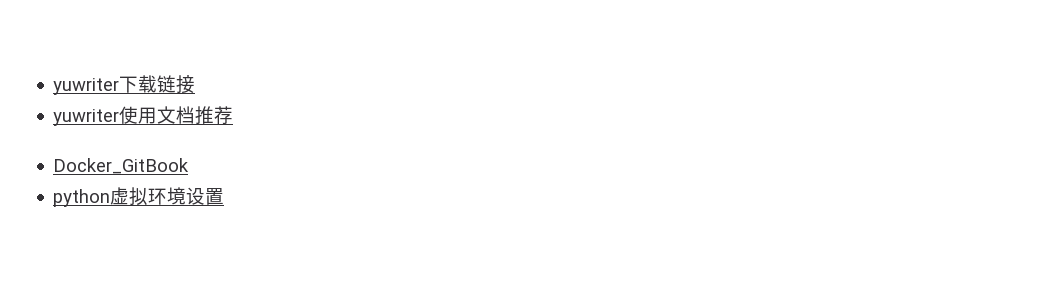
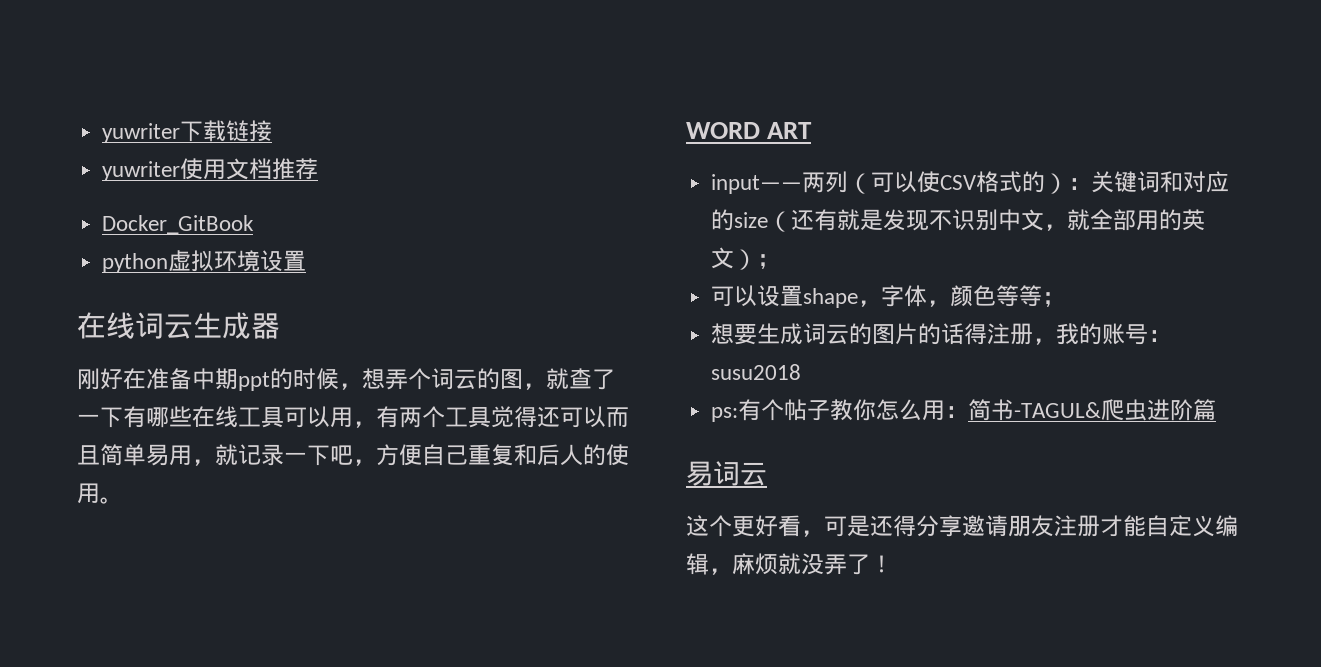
(225, 196) none -> [77,312,280,339] [77,368,615,391] [77,406,629,428] [77,444,629,466] [77,483,123,504] [686,122,813,139] [711,171,1230,194] [711,209,1206,232] [711,247,781,270] [711,285,1066,308] [711,323,1172,345] [711,364,802,380] [711,399,1217,422] [686,461,767,486] [686,515,1238,537] [686,553,893,575] // 在线词云生成器 // 刚好在准备中期ppt的时候，想弄个词云的图，就查了一下有哪些在线工具可以用，有两个工具觉得还可以而且简单易用，就记录一下吧，方便自己重复和后人的使用。 // WORD ART // input——两列（可以使CSV格式的）：关键词和对应的size（还有就是发现不识别中文，就全部用的英文）； // 可以设置shape，字体，颜色等等； // 想要生成词云的图片的话得注册，我的账号：susu2018 // ps:有个帖子教你怎么用：简书-TAGUL&爬虫进阶篇 // 易词云 // 这个更好看，可是还得分享邀请朋友注册才能自定义编辑，麻烦就没弄了！

